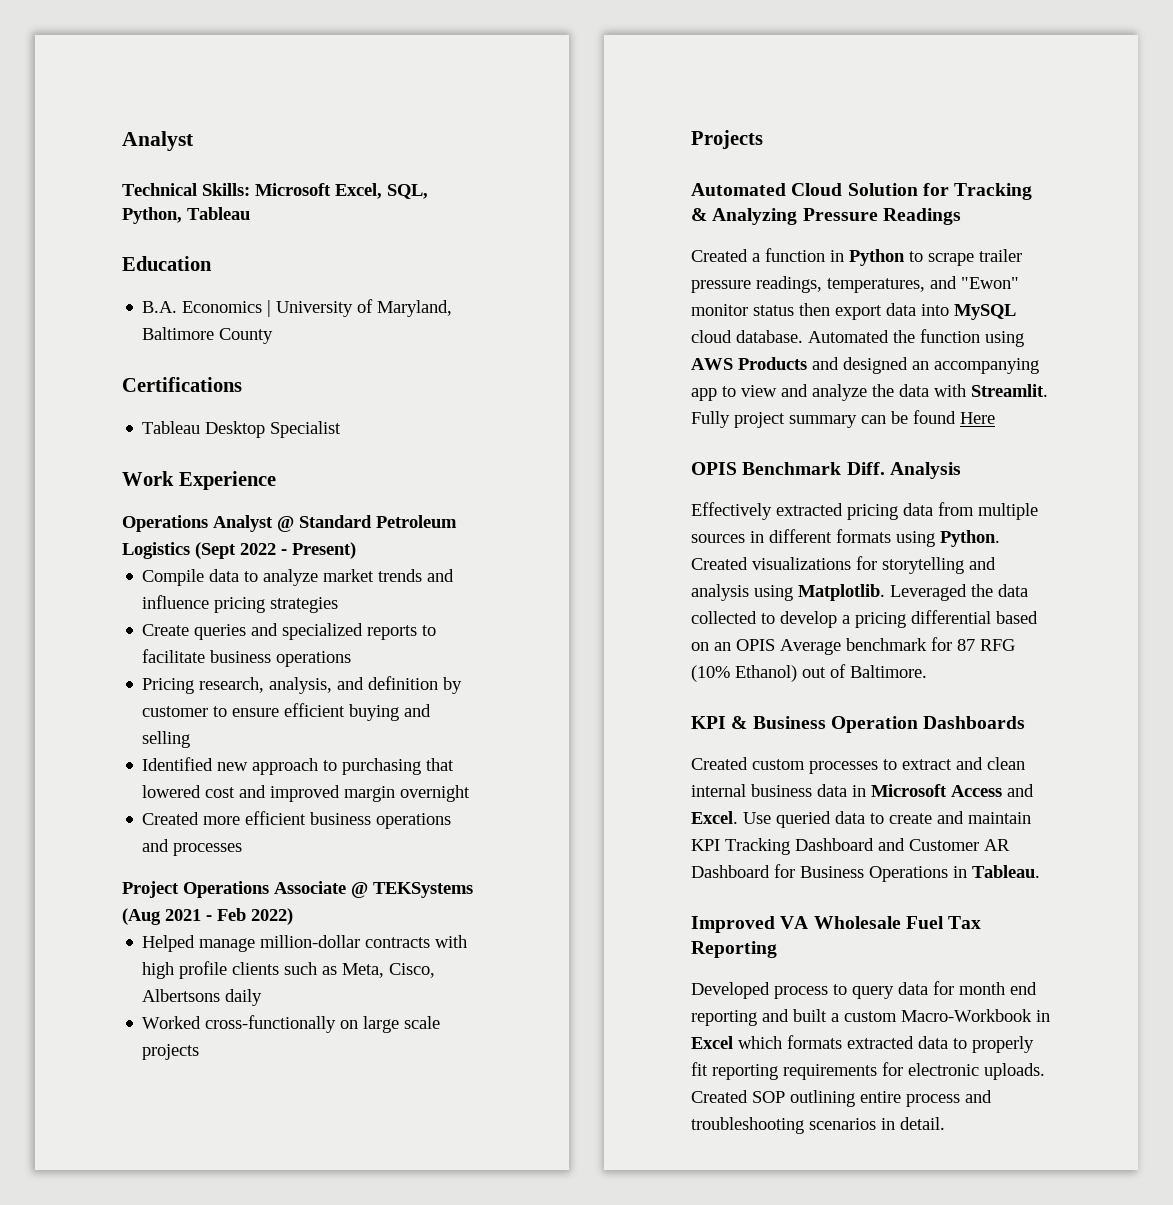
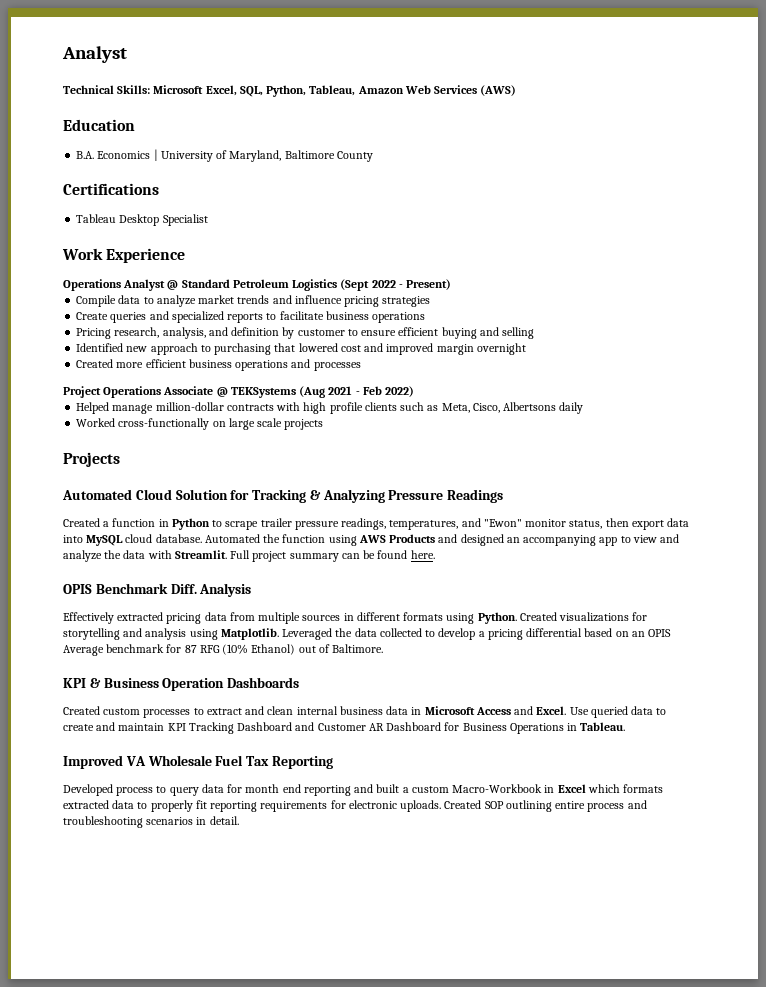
[187,207,250,220] Tableau -> [309,85,517,96] Tableau, Amazon Web Services (AWS)
[753,305,794,316] status -> [569,520,603,529] status,
[691,411,730,428] Fully -> [230,550,251,559] Full
[960,412,995,424] Here -> [410,550,435,559] here.

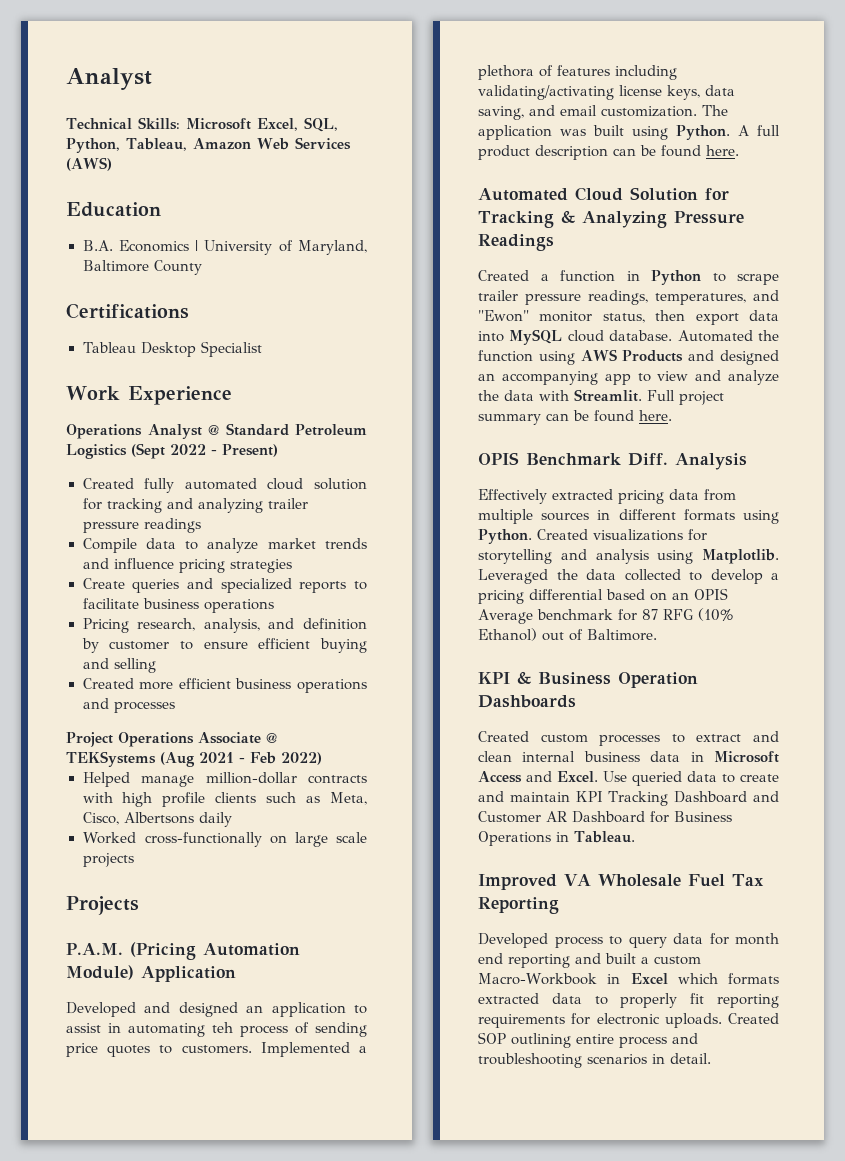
(452, 284) none -> [82,478,367,493] [82,498,308,513] [82,518,201,533] // Created fully automated cloud solution for tracking and analyzing trailer pressure readings
[76,343,526,355] // Identified new approach to purchasing that lowered cost and improved margin overnight -> (156, 665) none
(120, 459) none -> [66,942,300,960] [66,965,236,982] [66,1002,367,1017] [66,1022,367,1037] [66,1042,367,1057] [478,65,677,80] [478,85,735,100] [478,105,728,120] [478,125,780,140] [478,145,739,160] // P.A.M. (Pricing Automation Module) Application // Developed and designed an application to assist in automating teh process of sending price quotes to customers. Implemented a plethora of features including validating/activating license keys, data saving, and email customization. The application was built using Python. A full product description can be found here.

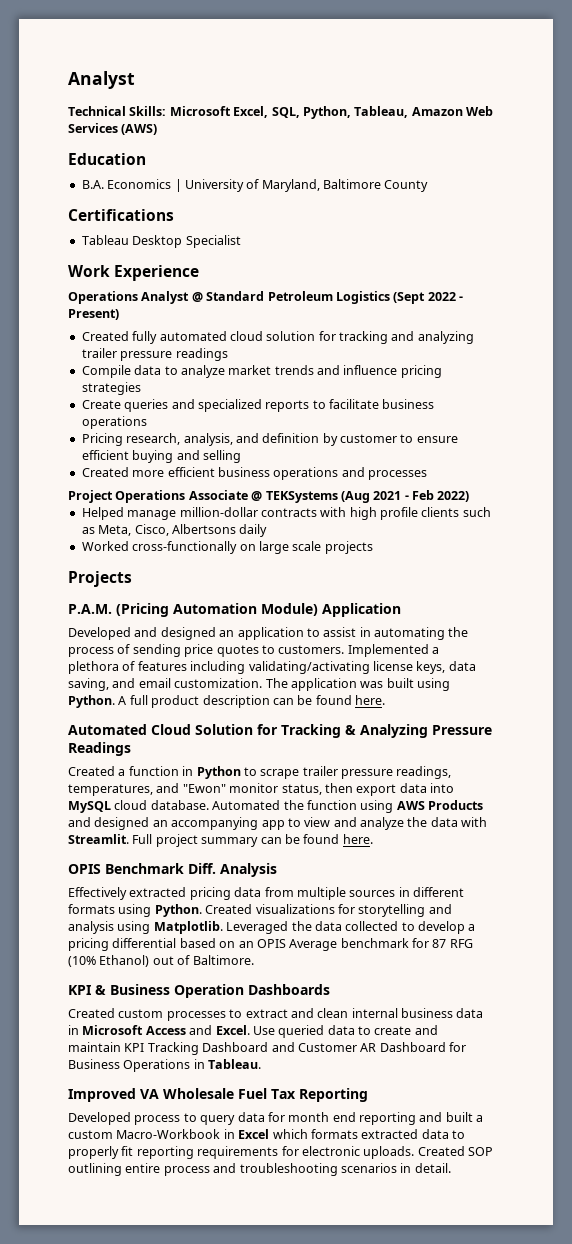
[212,1022,233,1033] teh -> [448,627,469,637] the

